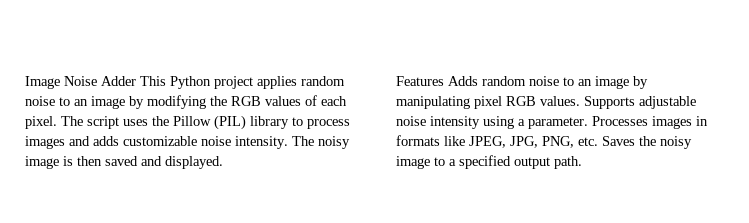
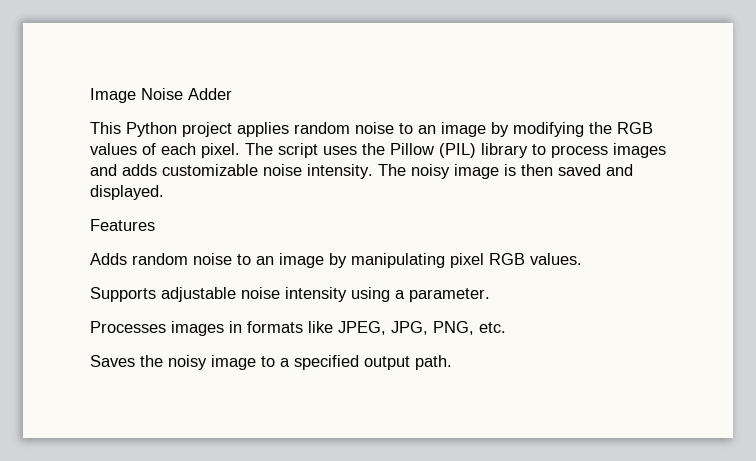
(136, 81) none -> (232, 94) //
(444, 81) none -> (155, 225) //
(580, 101) none -> (582, 259) //
(588, 123) none -> (490, 295) //
(598, 141) none -> (506, 327) //

